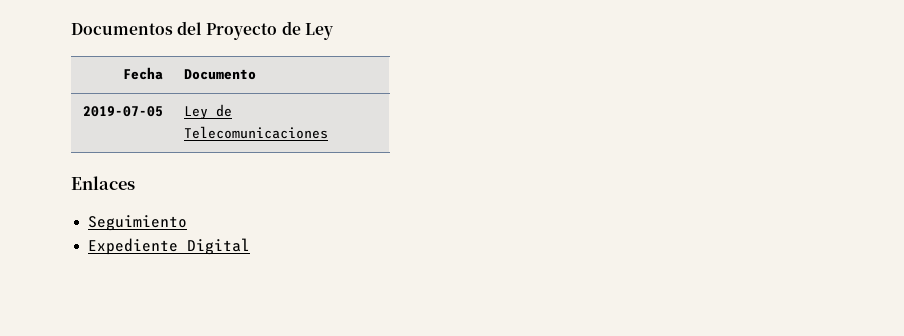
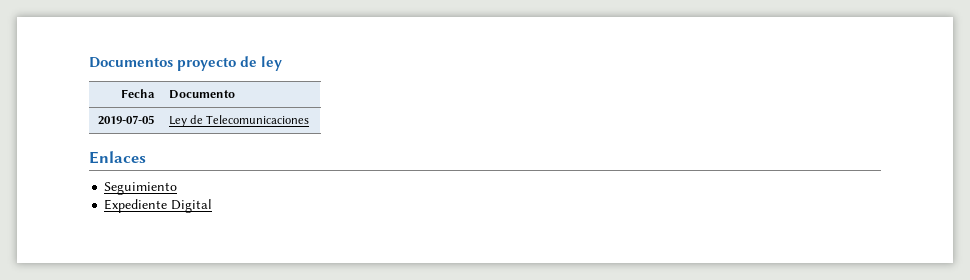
[177,21,333,40] del Proyecto de Ley -> [177,56,283,71] proyecto de ley

